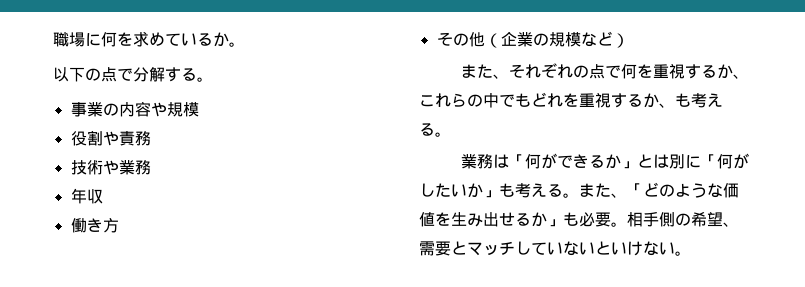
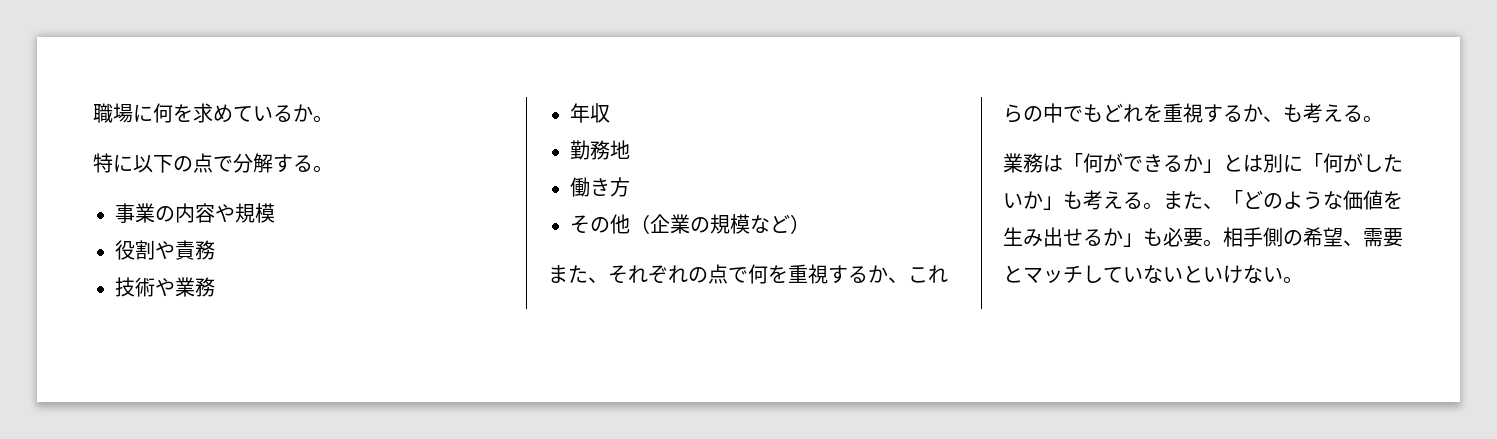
(245, 44) none -> [93,153,133,173] 特に
(103, 196) none -> [570,140,630,160] // 勤務地

